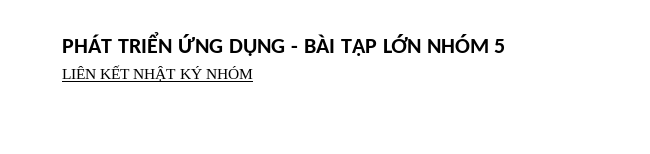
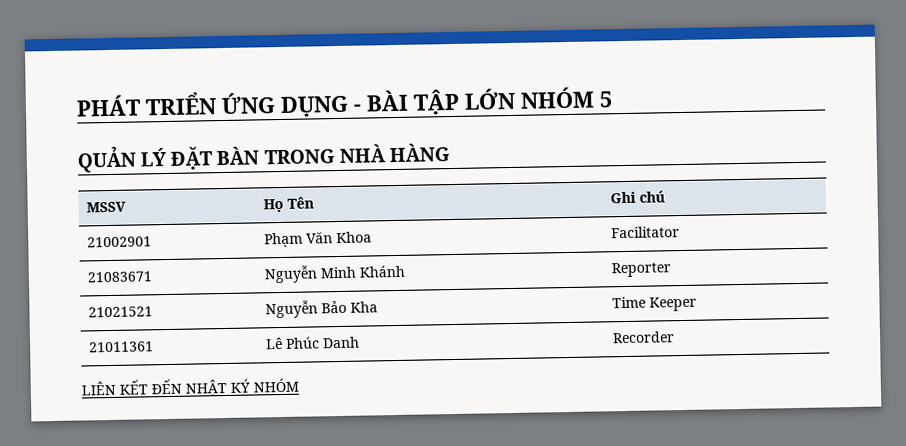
(506, 46) none -> [77,143,450,173] [86,201,127,213] [263,196,315,213] [610,190,666,204] [87,236,153,248] [264,231,373,248] [611,226,681,239] [87,271,153,283] [264,264,406,284] [611,262,672,278] [88,306,154,318] [265,300,379,319] [612,296,698,312] [89,341,155,353] [265,336,361,350] [612,331,676,344] // QUẢN LÝ ĐẶT BÀN TRONG NHÀ HÀNG // MSSV | Họ Tên | Ghi chú // 21002901 | Phạm Văn Khoa | Facilitator // 21083671 | Nguyễn Minh Khánh | Reporter // 21021521 | Nguyễn Bảo Kha | Time Keeper // 21011361 | Lê Phúc Danh | Recorder
(131, 72) none -> [151,378,182,395] ĐẾN

